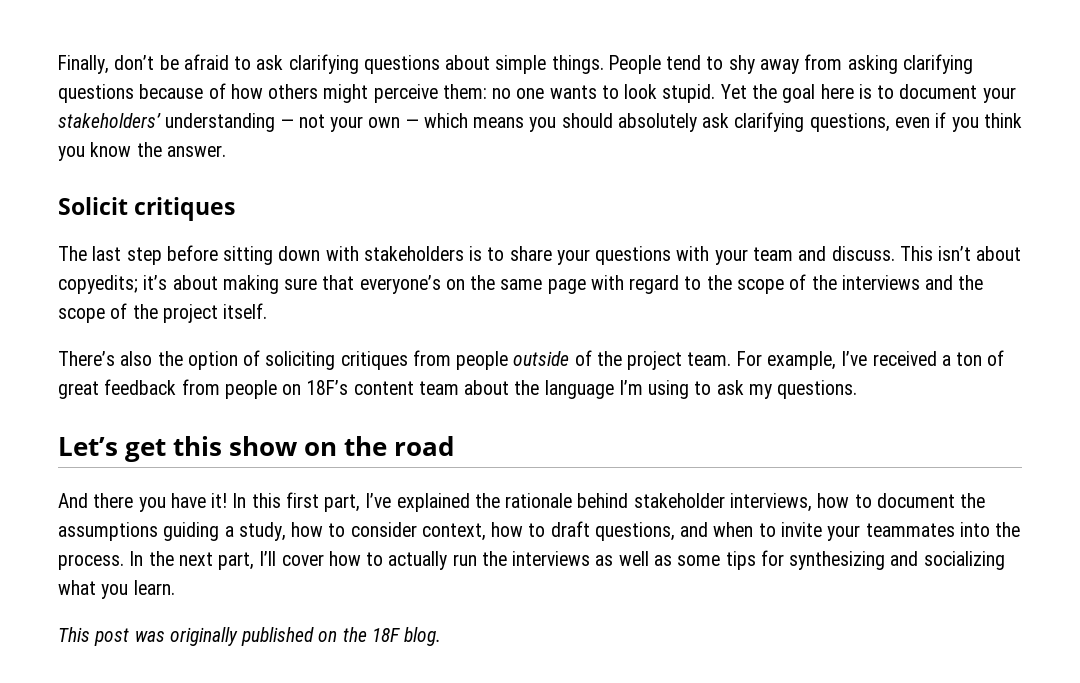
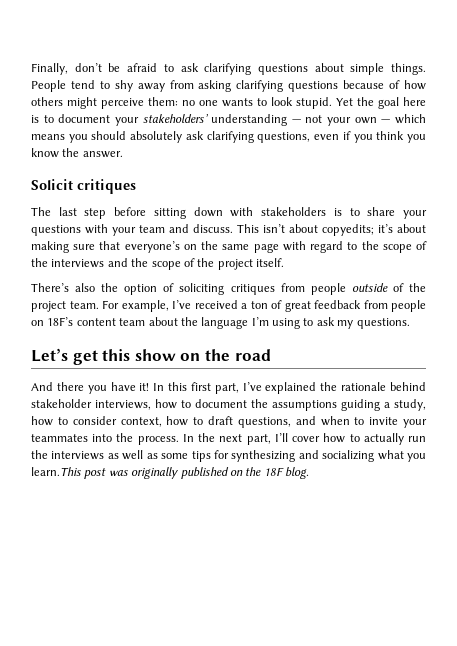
[133,580,175,595] [58,627,90,642] learn. // This -> [31,467,81,476] learn.This

